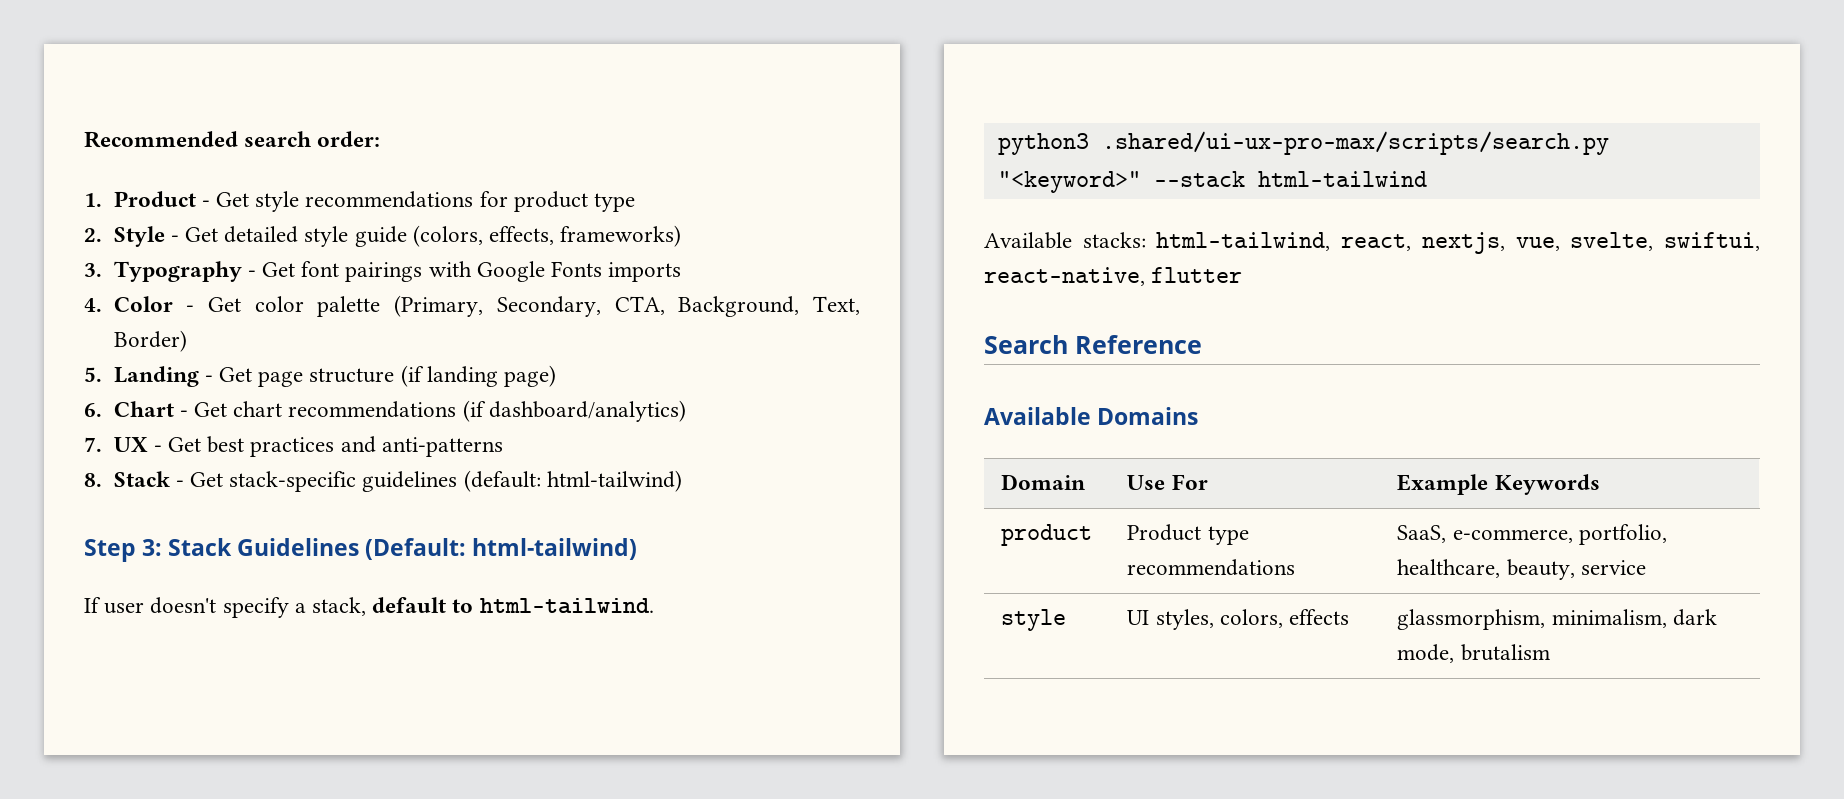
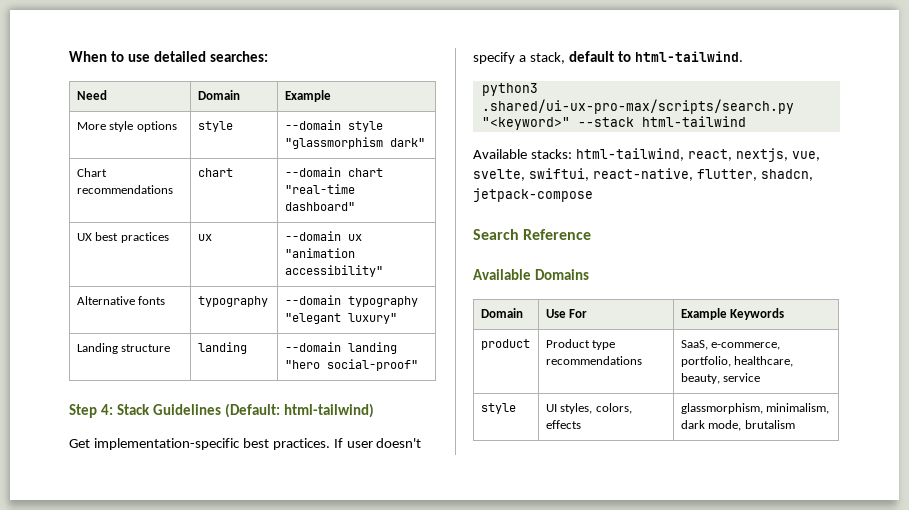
[84,131,381,148] [84,191,635,212] [84,225,682,247] [84,261,682,282] [84,295,860,317] [113,330,187,352] [84,365,556,387] [84,400,686,422] [84,436,503,457] [84,470,682,492] Recommended search order: // 1. Product - Get style recommendations for product type // 2. Style - Get detailed style guide (colors, effects, frameworks) // 3. Typography - Get font pairings with Google Fonts imports // 4. Color - Get color palette (Primary, Secondary, CTA, Background, Text, Border) // 5. Landing - Get page structure (if landing page) // 6. Chart - Get chart recommendations (if dashboard/analytics) // 7. UX - Get best practices and anti-patterns // 8. Stack - Get stack-specific guidelines (default: html-tailwind) -> [69,51,268,62] [76,90,107,100] [197,90,240,100] [284,90,331,102] [76,121,177,132] [197,121,233,132] [284,120,383,132] [284,137,425,149] [76,168,107,177] [76,185,173,194] [197,168,233,177] [284,167,383,177] [284,184,355,194] [284,202,355,211] [76,232,169,243] [197,234,212,241] [284,231,362,241] [284,248,355,258] [284,265,383,277] [76,296,166,305] [197,296,268,307] [284,295,418,307] [284,313,397,324] [76,343,171,354] [197,342,247,354] [284,342,397,354] [284,359,418,371] When to use detailed searches: // Need | Domain | Example // More style options | style | --domain style "glassmorphism dark" // Chart recommendations | chart | --domain chart "real-time dashboard" // UX best practices | ux | --domain ux "animation accessibility" // Alternative fonts | typography | --domain typography "elegant luxury" // Landing structure | landing | --domain landing "hero social-proof"
[142,539,163,556] 3: -> [101,404,114,415] 4:
(638, 549) none -> [69,438,330,450] Get implementation-specific best practices.
[1151,267,1243,283] flutter -> [696,169,813,181] [473,188,593,202] flutter, shadcn, jetpack-compose

